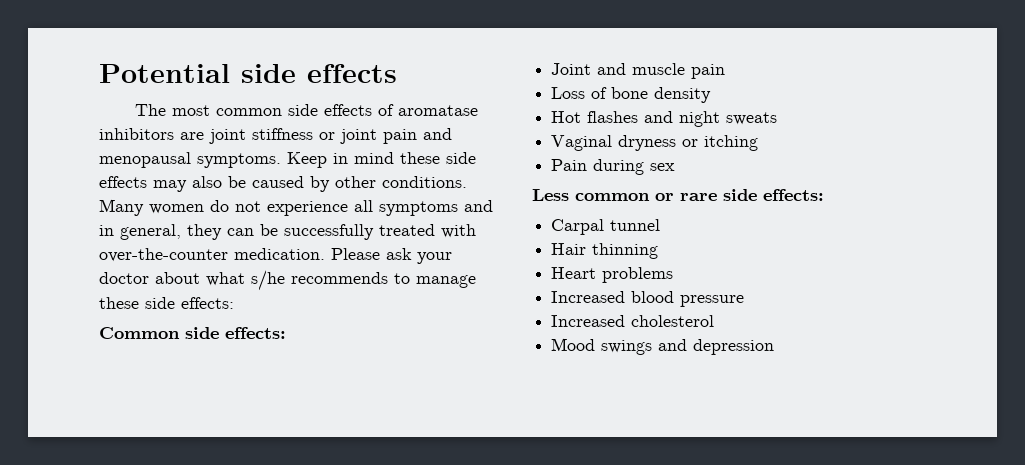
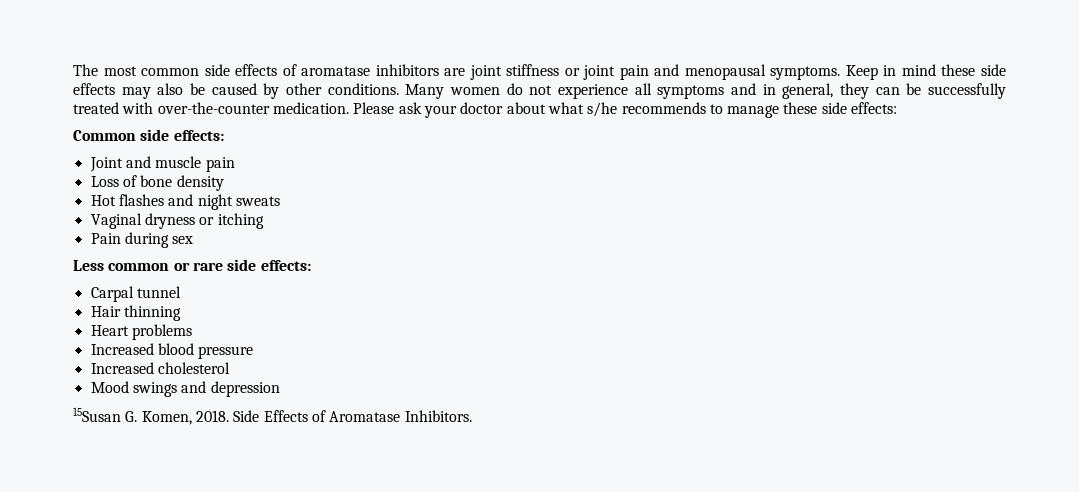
[99,64,397,83] Potential side effects // -> (73, 70) none
(775, 347) none -> [73,407,472,425] // 15Susan G. Komen, 2018. Side Effects of Aromatase Inhibitors.

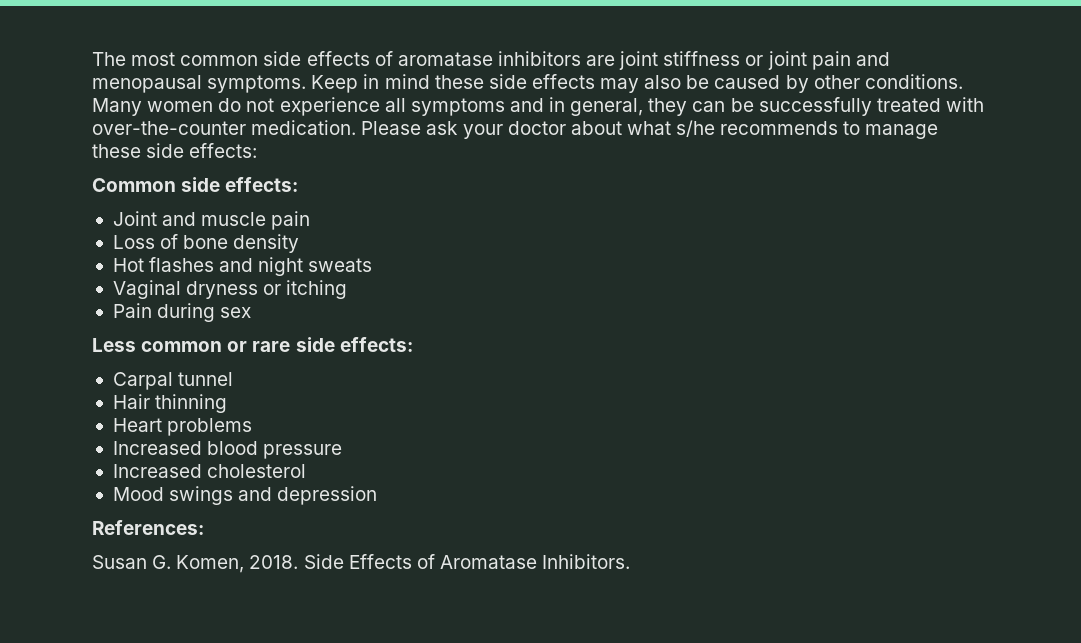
[73,407,121,422] 15Susan -> [92,520,204,535] [92,555,147,569] References: // Susan

